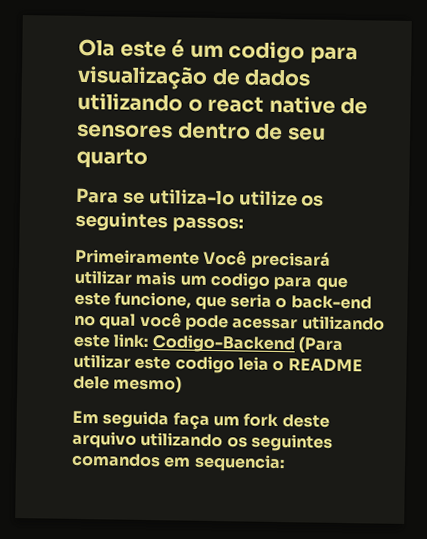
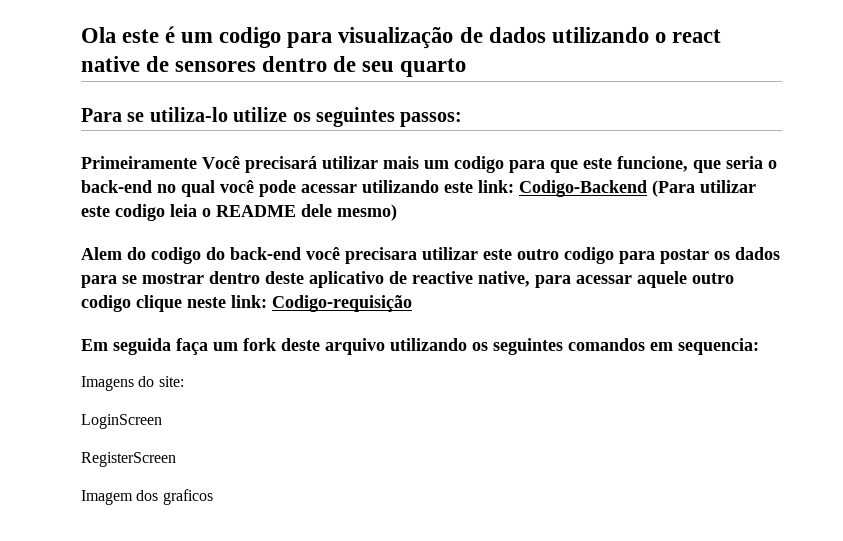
(183, 384) none -> [81,247,780,264] [81,271,734,288] [81,295,412,312] // Alem do codigo do back-end você precisara utilizar este outro codigo para postar os dados para se mostrar dentro deste aplicativo de reactive native, para acessar aquele outro codigo clique neste link: Codigo-requisição
(285, 463) none -> [81,376,184,391] [81,414,162,429] [81,452,176,467] [81,489,213,505] // Imagens do site: // LoginScreen // RegisterScreen // Imagem dos graficos

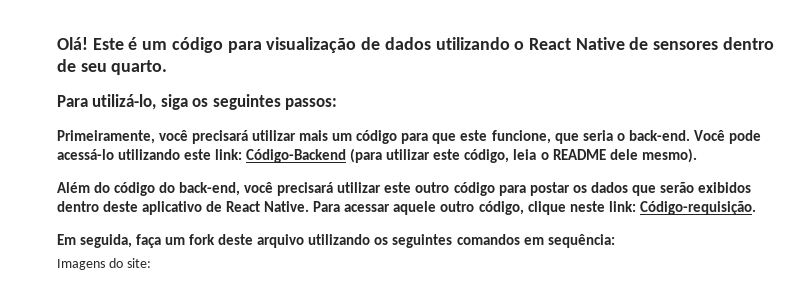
[81,27,160,43] Ola este -> [57,37,124,50] Olá! Este
[219,27,282,48] codigo -> [171,37,223,53] código
[671,29,721,43] [81,56,140,72] react native -> [528,37,625,50] React Native
[400,58,467,77] [81,107,288,122] quarto // Para se utiliza-lo utilize -> [111,60,168,75] [57,94,188,110] quarto. // Para utilizá-lo, siga
[81,156,240,169] Primeiramente Você -> [57,130,189,144] Primeiramente, você
[454,156,504,173] codigo -> [356,130,398,144] código
[81,180,357,197] back-end no qual você pode acessar -> [628,130,761,144] [57,149,114,160] back-end. Você pode acessá-lo
[519,180,756,197] [81,204,165,221] Codigo-Backend (Para utilizar este codigo -> [246,148,510,163] Código-Backend (para utilizar este código,
[337,204,397,221] [81,247,417,264] mesmo) // Alem do codigo do back-end você precisara -> [641,148,697,163] [57,182,334,196] mesmo). // Além do código do back-end, você precisará
[564,247,614,264] codigo -> [453,182,495,196] código
[81,273,204,288] para se mostrar -> [631,182,751,196] que serão exibidos
[412,271,571,288] reactive native, para -> [226,201,341,212] React Native. Para
[81,295,131,312] codigo -> [478,201,524,215] código,
[272,295,412,312] Codigo-requisição -> [639,201,756,215] Código-requisição.
[113,338,171,355] seguida -> [80,234,133,248] seguida,
[678,338,759,355] sequencia: -> [547,234,615,248] sequência:
[81,414,162,429] [81,452,176,467] [81,489,213,505] // LoginScreen // RegisterScreen // Imagem dos graficos -> (151, 263) none

